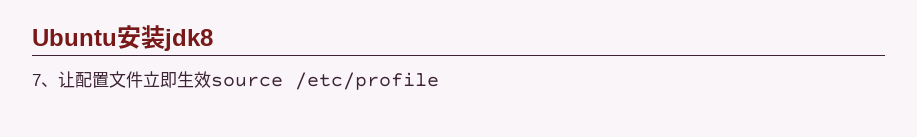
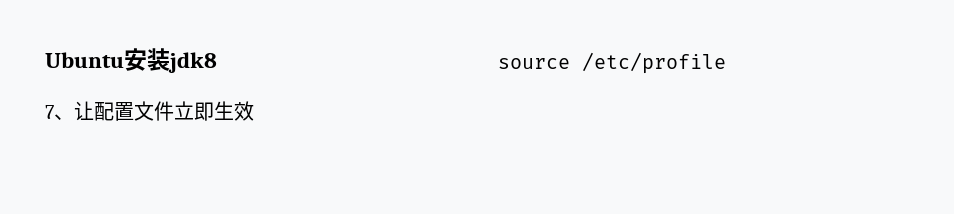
(211, 79) none -> (254, 111) //

